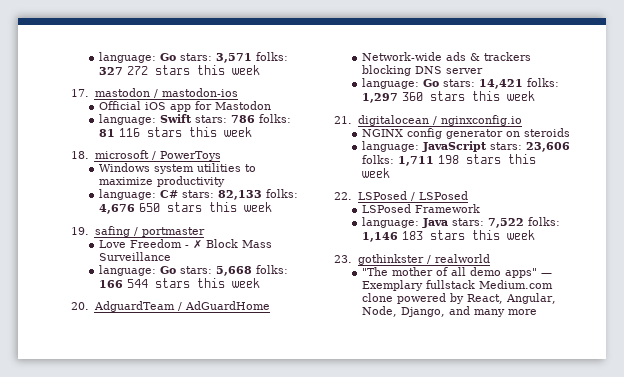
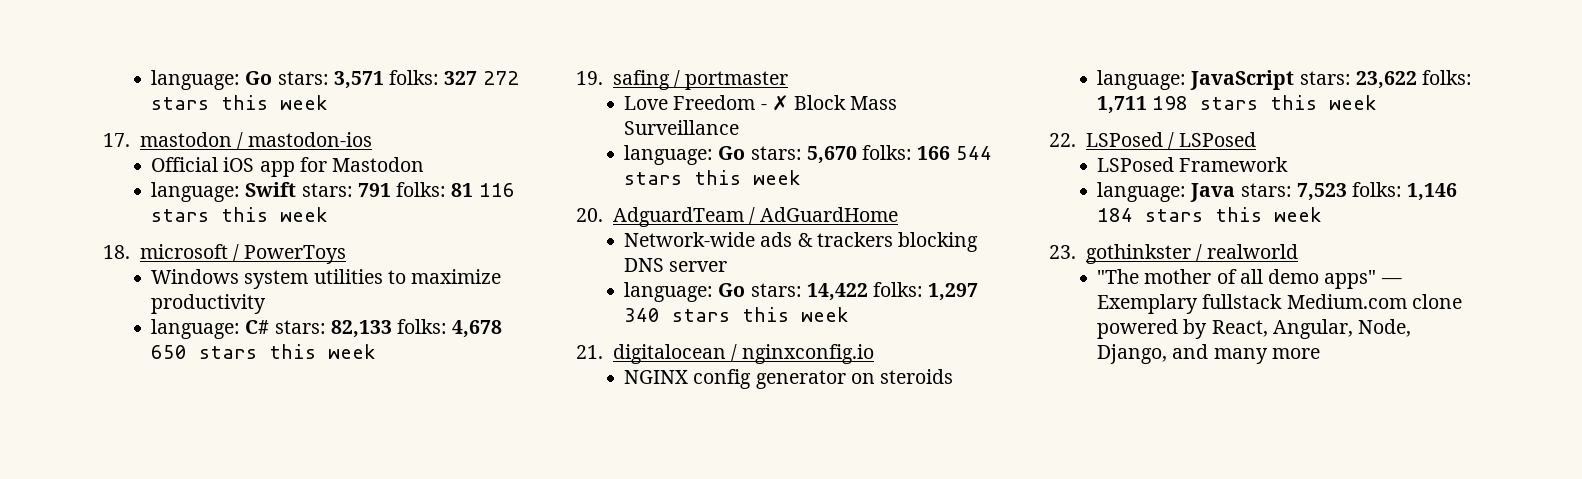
[231,115,256,123] 786 -> [357,183,391,197] 791
[99,204,136,214] 4,676 -> [452,320,503,338] 4,678
[216,266,253,276] 5,668 -> [806,146,857,164] 5,670
[479,79,524,89] 14,421 -> [806,283,868,301] 14,422
[402,92,424,101] 360 -> [624,308,661,322] 340
[526,142,571,152] 23,606 -> [1355,71,1417,89] 23,622
[488,218,525,228] 7,522 -> [1296,183,1347,201] 7,523
[402,231,424,240] 183 -> [1097,208,1134,222] 184

